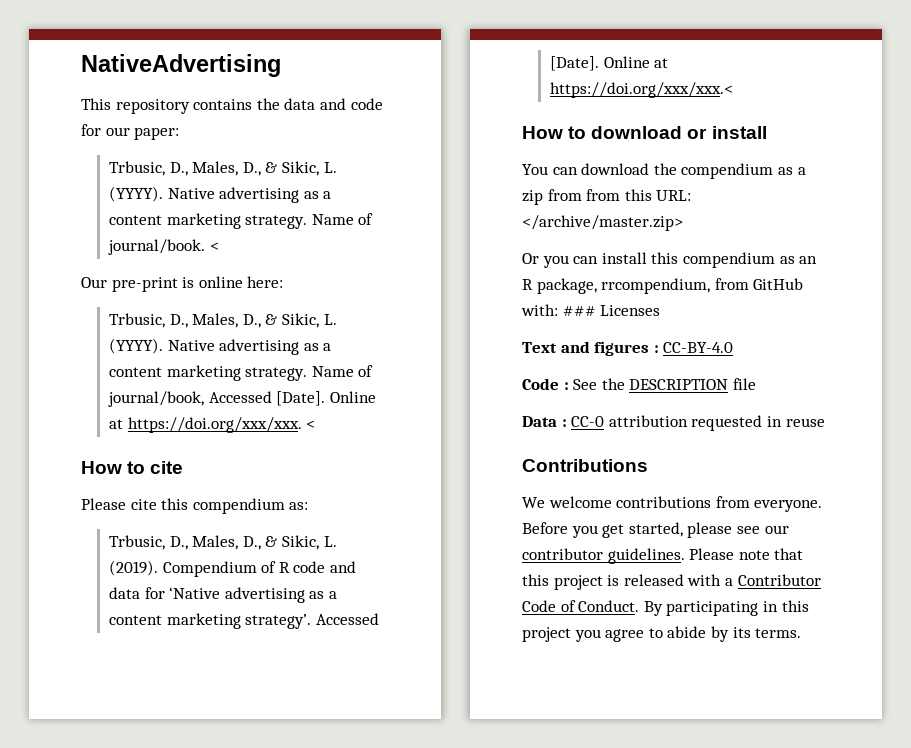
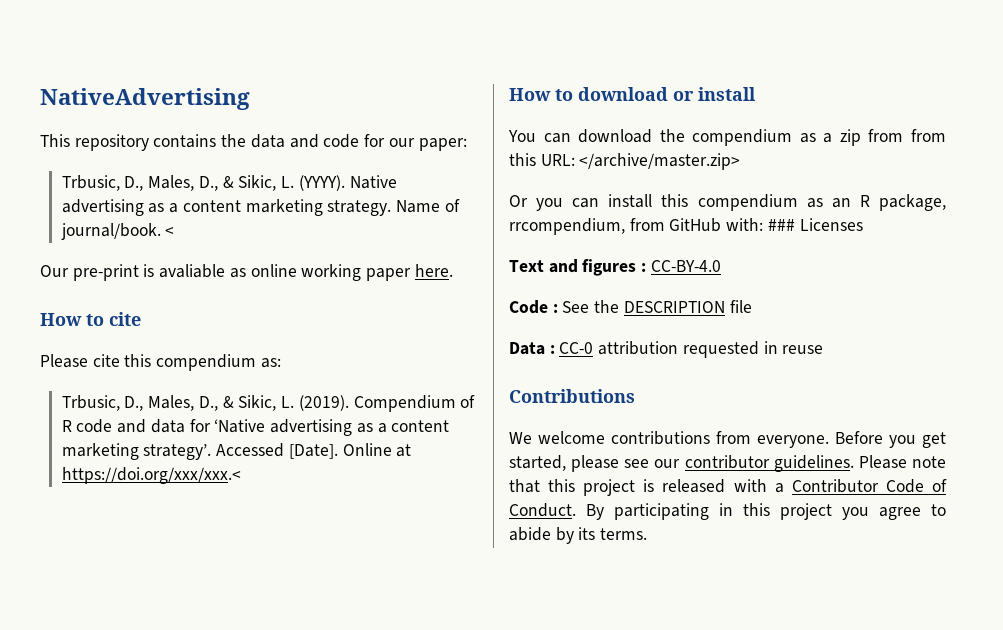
[198,276,284,288] [109,313,337,328] [109,338,332,355] [109,365,374,381] [108,391,376,407] [109,417,316,433] online here: // Trbusic, D., Males, D., & Sikic, L. (YYYY). Native advertising as a content marketing strategy. Name of journal/book, Accessed [Date]. Online at https://doi.org/xxx/xxx. < -> [159,264,453,281] avaliable as online working paper here.

